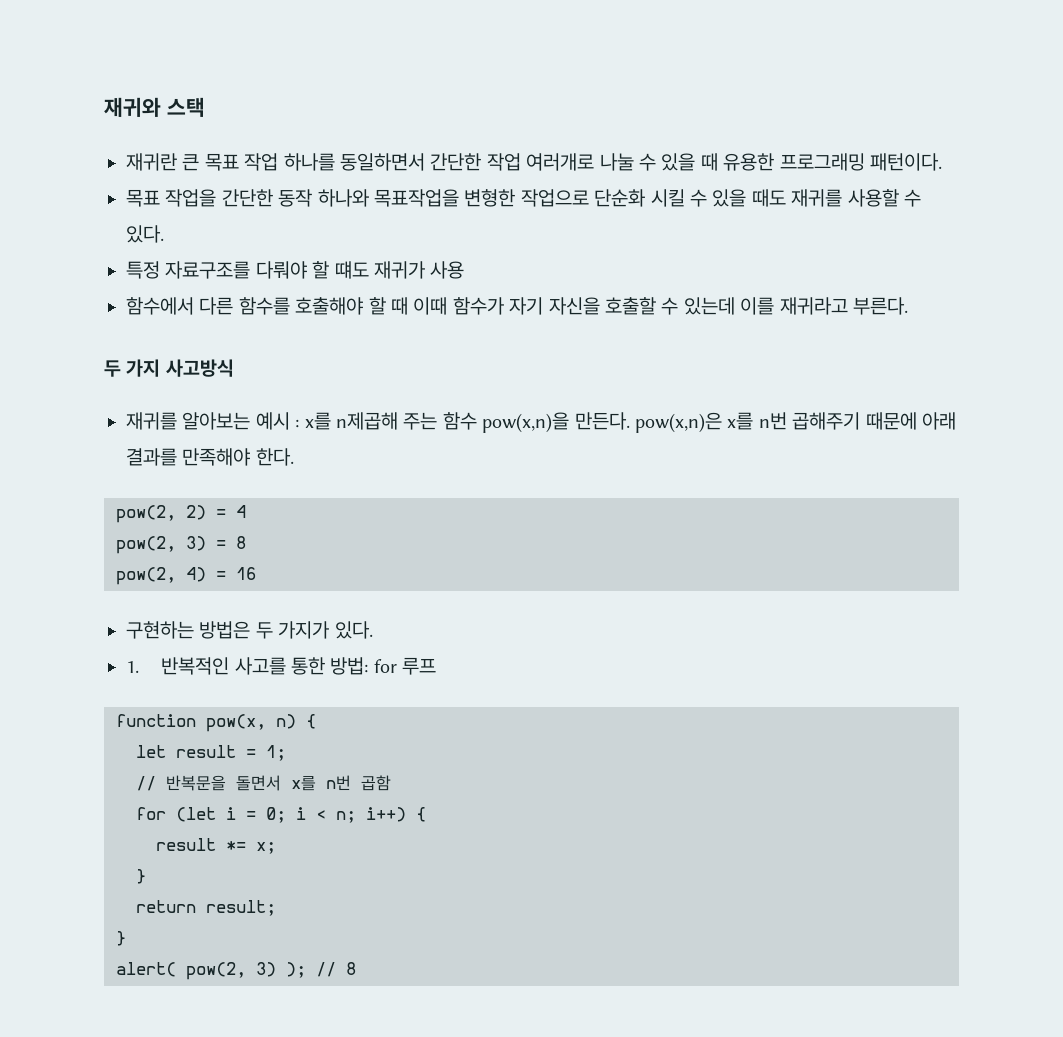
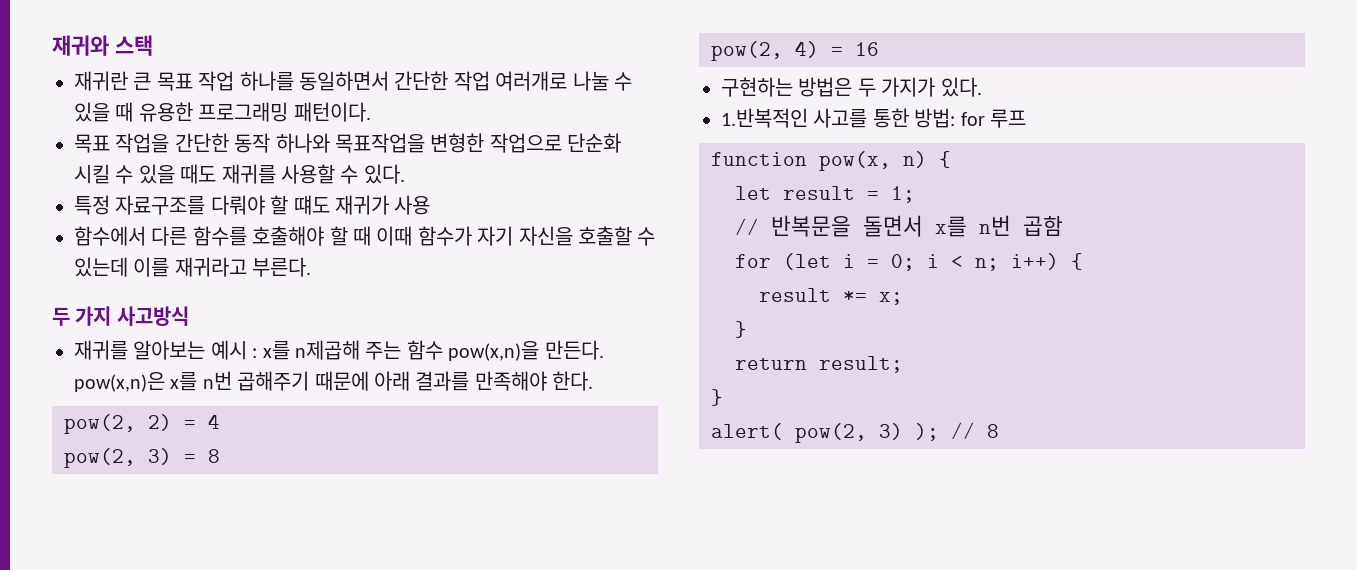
[126,657,230,675] 1. 반복적인 -> [721,108,808,128] 1.반복적인

